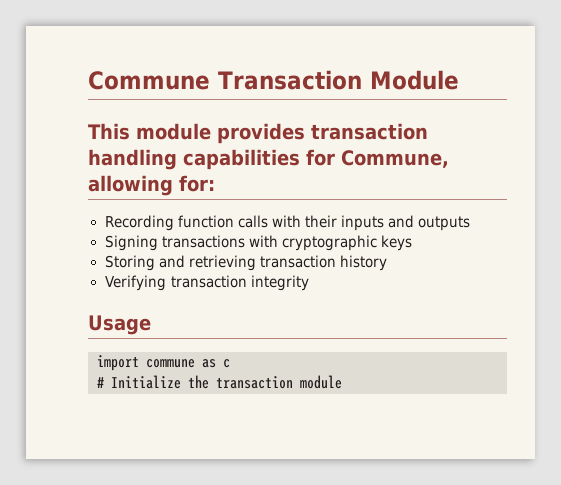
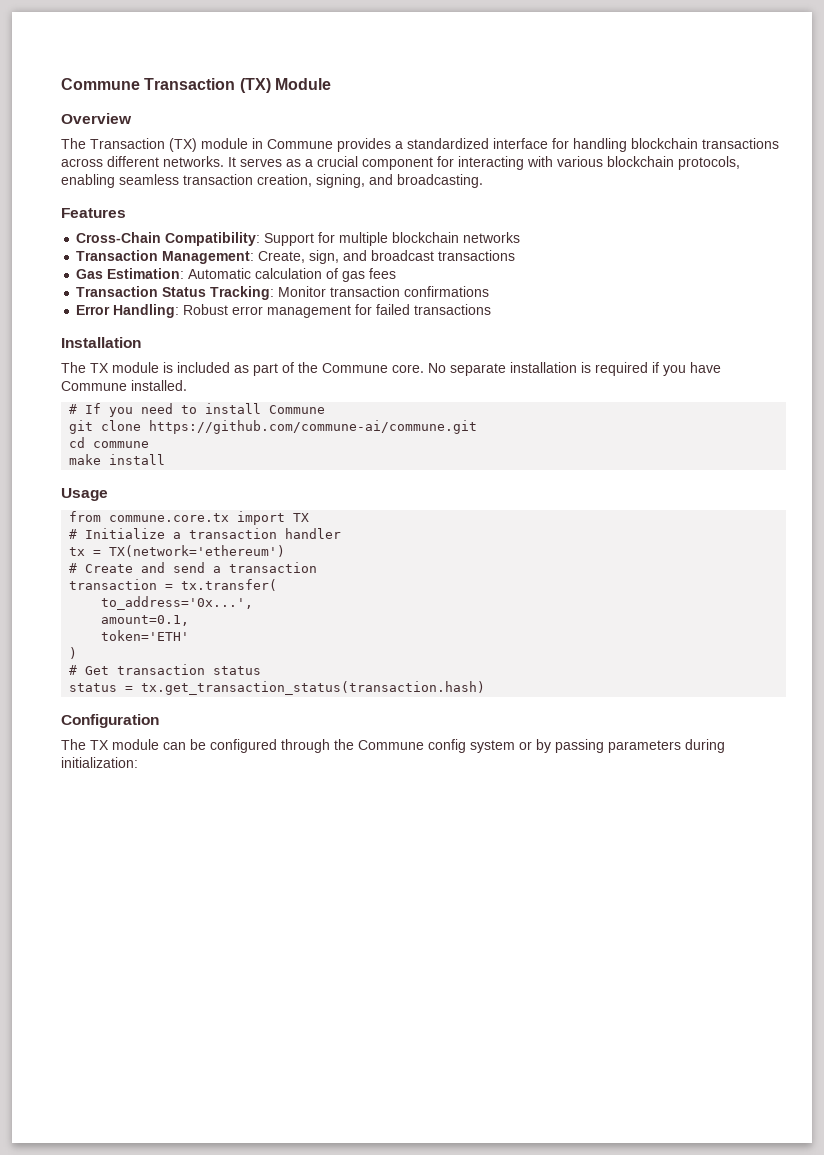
(362, 80) none -> [239,78,271,93] (TX)
[88,123,428,144] [88,149,449,170] [88,175,215,196] [104,215,470,231] [104,235,412,251] [104,255,387,271] [104,275,309,291] [88,315,151,335] [97,355,230,371] [97,375,342,389] This module provides transaction handling capabilities for Commune, allowing for: // Recording function calls with their inputs and outputs // Signing transactions with cryptographic keys // Storing and retrieving transaction history // Verifying transaction integrity // Usage // import commune as c // # Initialize the transaction module -> [61,113,132,124] [61,138,779,152] [61,156,740,170] [61,174,483,188] [61,208,126,218] [76,232,521,246] [76,250,516,264] [76,268,397,282] [76,286,490,300] [76,304,492,318] [61,337,141,348] [61,362,721,376] [61,380,187,391] [69,403,326,417] [69,420,478,434] [69,437,150,448] [69,454,166,465] [61,488,108,501] [69,511,310,525] [69,528,342,539] [69,545,286,557] [69,562,318,573] [69,579,278,591] [101,596,254,610] [101,615,190,626] [101,630,190,641] [69,647,78,659] [69,664,262,675] [69,681,486,695] [61,714,159,728] [61,739,725,753] [61,757,138,768] Overview // The Transaction (TX) module in Commune provides a standardized interface for handling blockchain transactions across different networks. It serves as a crucial component for interacting with various blockchain protocols, enabling seamless transaction creation, signing, and broadcasting. // Features // Cross-Chain Compatibility: Support for multiple blockchain networks // Transaction Management: Create, sign, and broadcast transactions // Gas Estimation: Automatic calculation of gas fees // Transaction Status Tracking: Monitor transaction confirmations // Error Handling: Robust error management for failed transactions // Installation // The TX module is included as part of the Commune core. No separate installation is required if you have Commune installed. // # If you need to install Commune // git clone https://github.com/commune-ai/commune.git // cd commune // make install // Usage // from commune.core.tx import TX // # Initialize a transaction handler // tx = TX(network='ethereum') // # Create and send a transaction // transaction = tx.transfer( // to_address='0x...', // amount=0.1, // token='ETH' // ) // # Get transaction status // status = tx.get_transaction_status(transaction.hash) // Configuration // The TX module can be configured through the Commune config system or by passing parameters during initialization:

